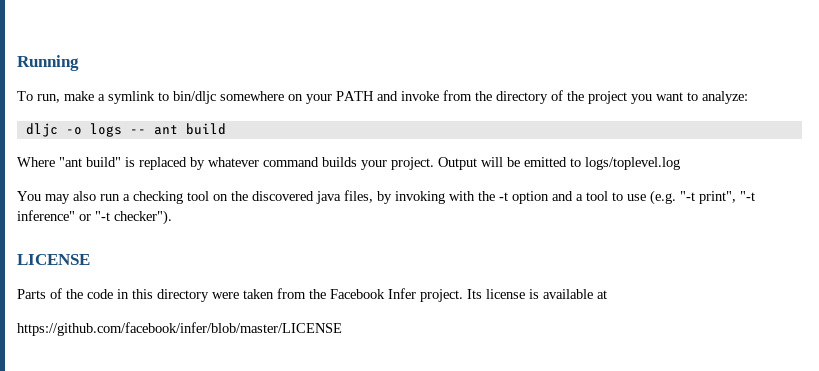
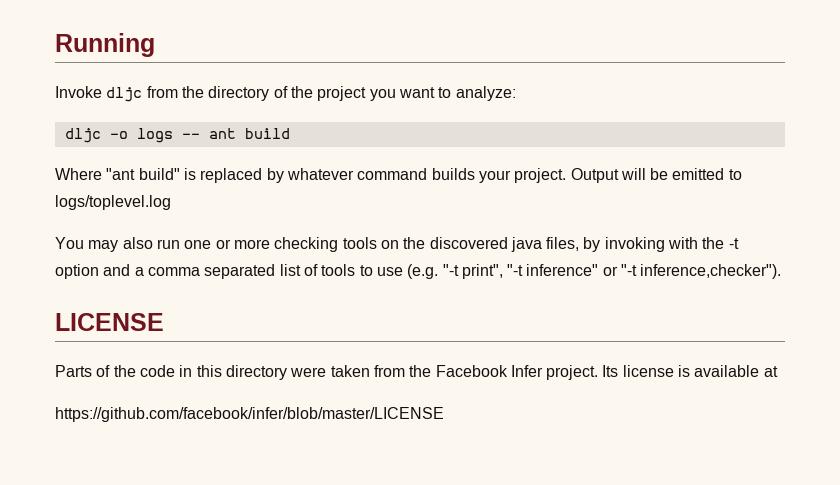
[17,91,439,104] To run, make a symlink to bin/dljc somewhere on your PATH and invoke -> [55,86,143,102] Invoke dljc
[123,191,209,204] a checking tool -> [184,237,377,252] one or more checking tools
[586,191,608,201] tool -> [147,264,356,279] comma separated list of tools
[114,210,172,225] checker"). -> [640,264,782,279] inference,checker").

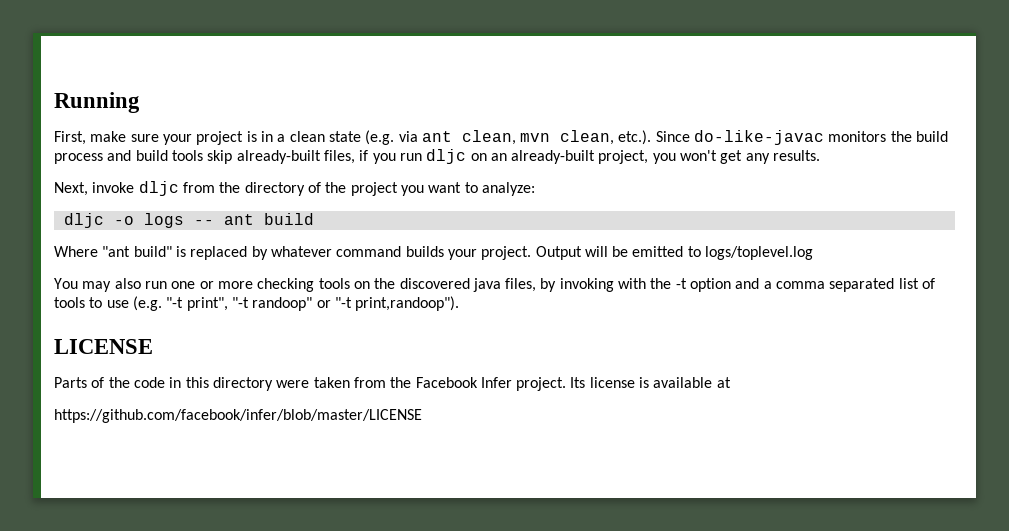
[55,86,102,98] Invoke -> [54,130,949,145] [54,149,821,164] [54,182,135,196] First, make sure your project is in a clean state (e.g. via ant clean, mvn clean, etc.). Since do-like-javac monitors the build process and build tools skip already-built files, if you run dljc on an already-built project, you won't get any results. // Next, invoke
[526,264,599,276] inference" -> [252,297,313,311] randoop"
[640,264,782,279] inference,checker"). -> [355,296,460,311] print,randoop").

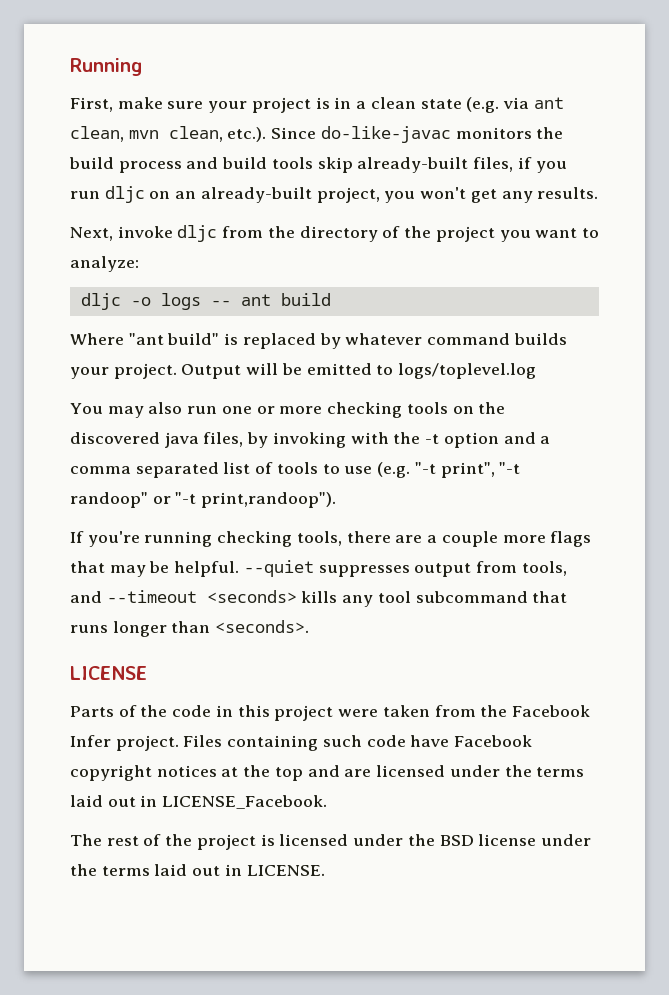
(460, 303) none -> [70,531,592,547] [70,560,567,577] [70,590,568,607] [70,620,310,637] // If you're running checking tools, there are a couple more flags that may be helpful. --quiet suppresses output from tools, and --timeout <seconds> kills any tool subcommand that runs longer than <seconds>.
[212,377,273,391] directory -> [274,705,334,721] project
[570,377,731,388] [54,409,422,423] Its license is available at // https://github.com/facebook/infer/blob/master/LICENSE -> [183,735,533,751] [70,765,585,781] [70,795,328,809] [70,834,591,850] [70,864,325,876] Files containing such code have Facebook copyright notices at the top and are licensed under the terms laid out in LICENSE_Facebook. // The rest of the project is licensed under the BSD license under the terms laid out in LICENSE.

